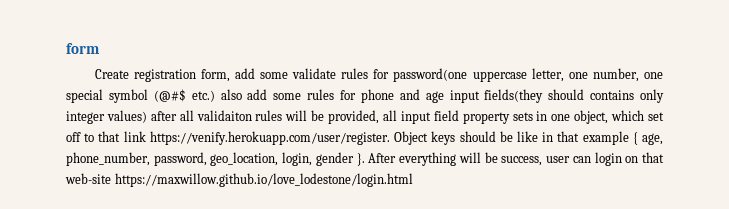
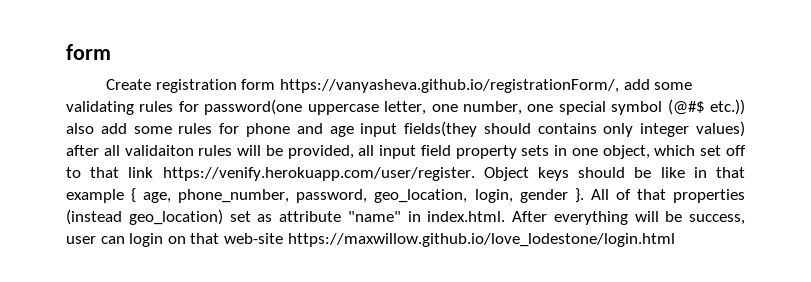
[200,68,337,82] form, add some validate -> [241,79,693,93] [66,101,134,115] form https://vanyasheva.github.io/registrationForm/, add some validating
[191,90,215,102] etc.) -> [709,99,745,115] etc.))
(365, 159) none -> [590,189,746,203] [66,209,506,225] All of that properties (instead geo_location) set as attribute "name" in index.html.

